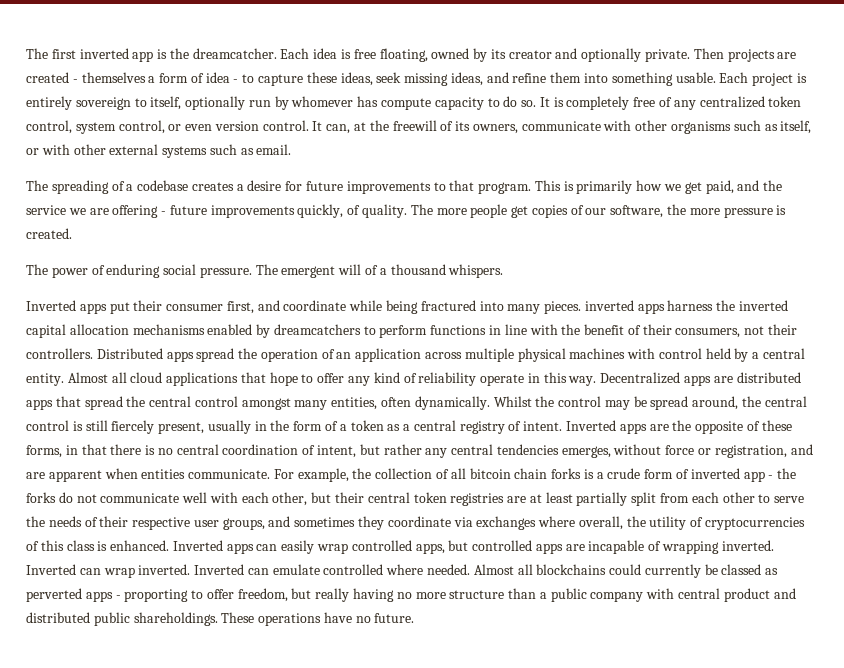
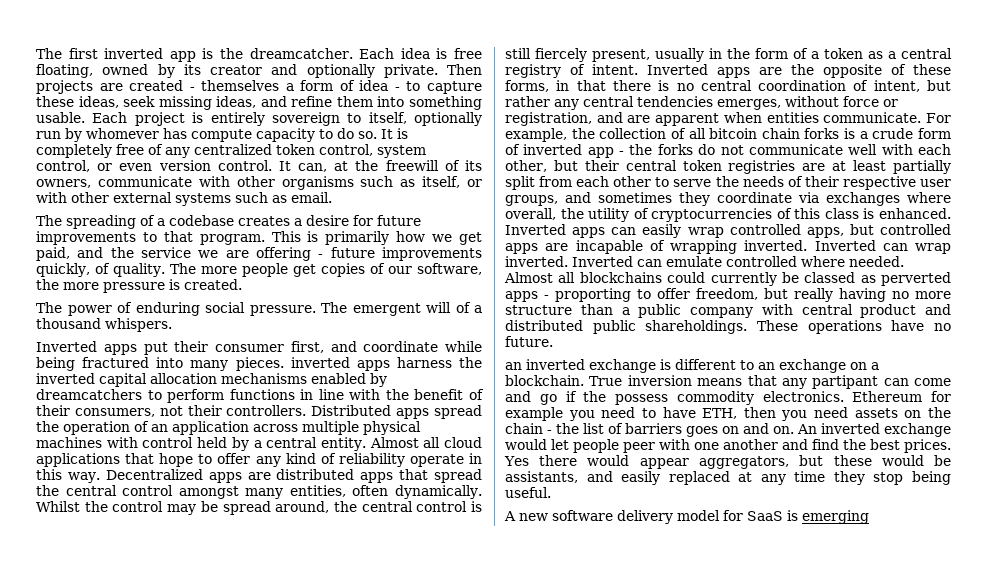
(415, 618) none -> [505,359,879,373] [505,375,951,389] [505,391,951,405] [505,407,951,421] [505,423,951,437] [505,439,951,453] [504,455,951,469] [505,471,951,485] [505,487,551,498] [504,510,869,524] // an inverted exchange is different to an exchange on a blockchain. True inversion means that any partipant can come and go if the possess commodity electronics. Ethereum for example you need to have ETH, then you need assets on the chain - the list of barriers goes on and on. An inverted exchange would let people peer with one another and find the best prices. Yes there would appear aggregators, but these would be assistants, and easily replaced at any time they stop being useful. // A new software delivery model for SaaS is emerging

